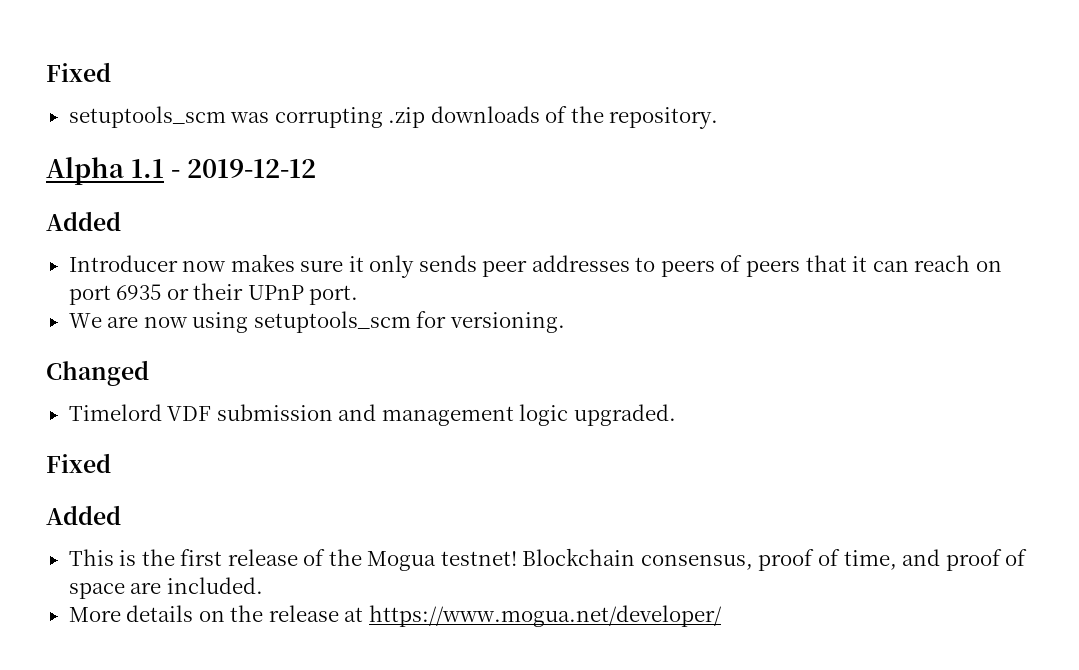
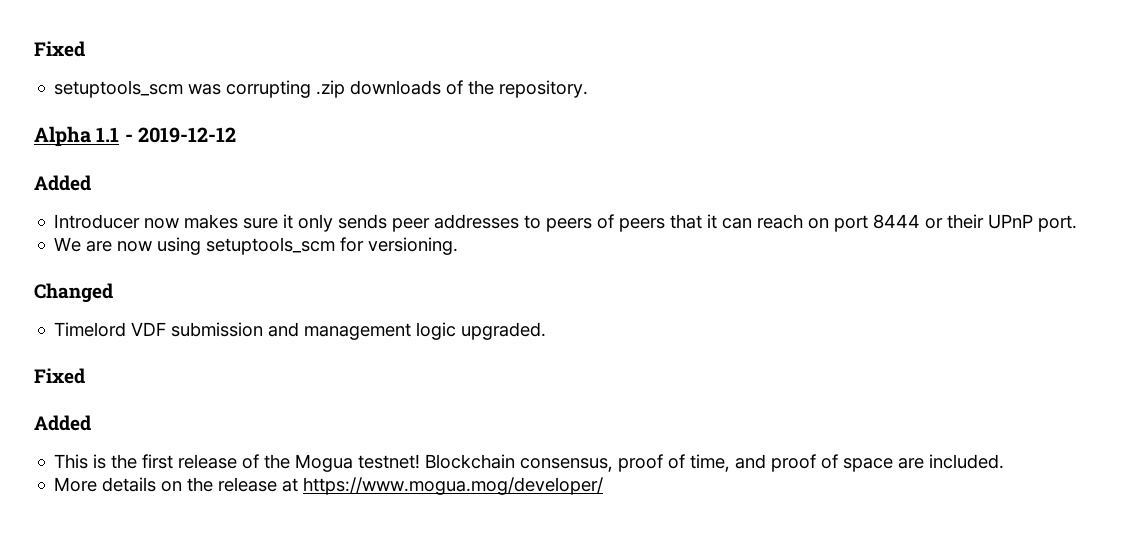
[116,284,162,300] 6935 -> [873,214,921,229] 8444
[368,605,722,627] https://www.mogua.net/developer/ -> [303,477,604,495] https://www.mogua.mog/developer/

